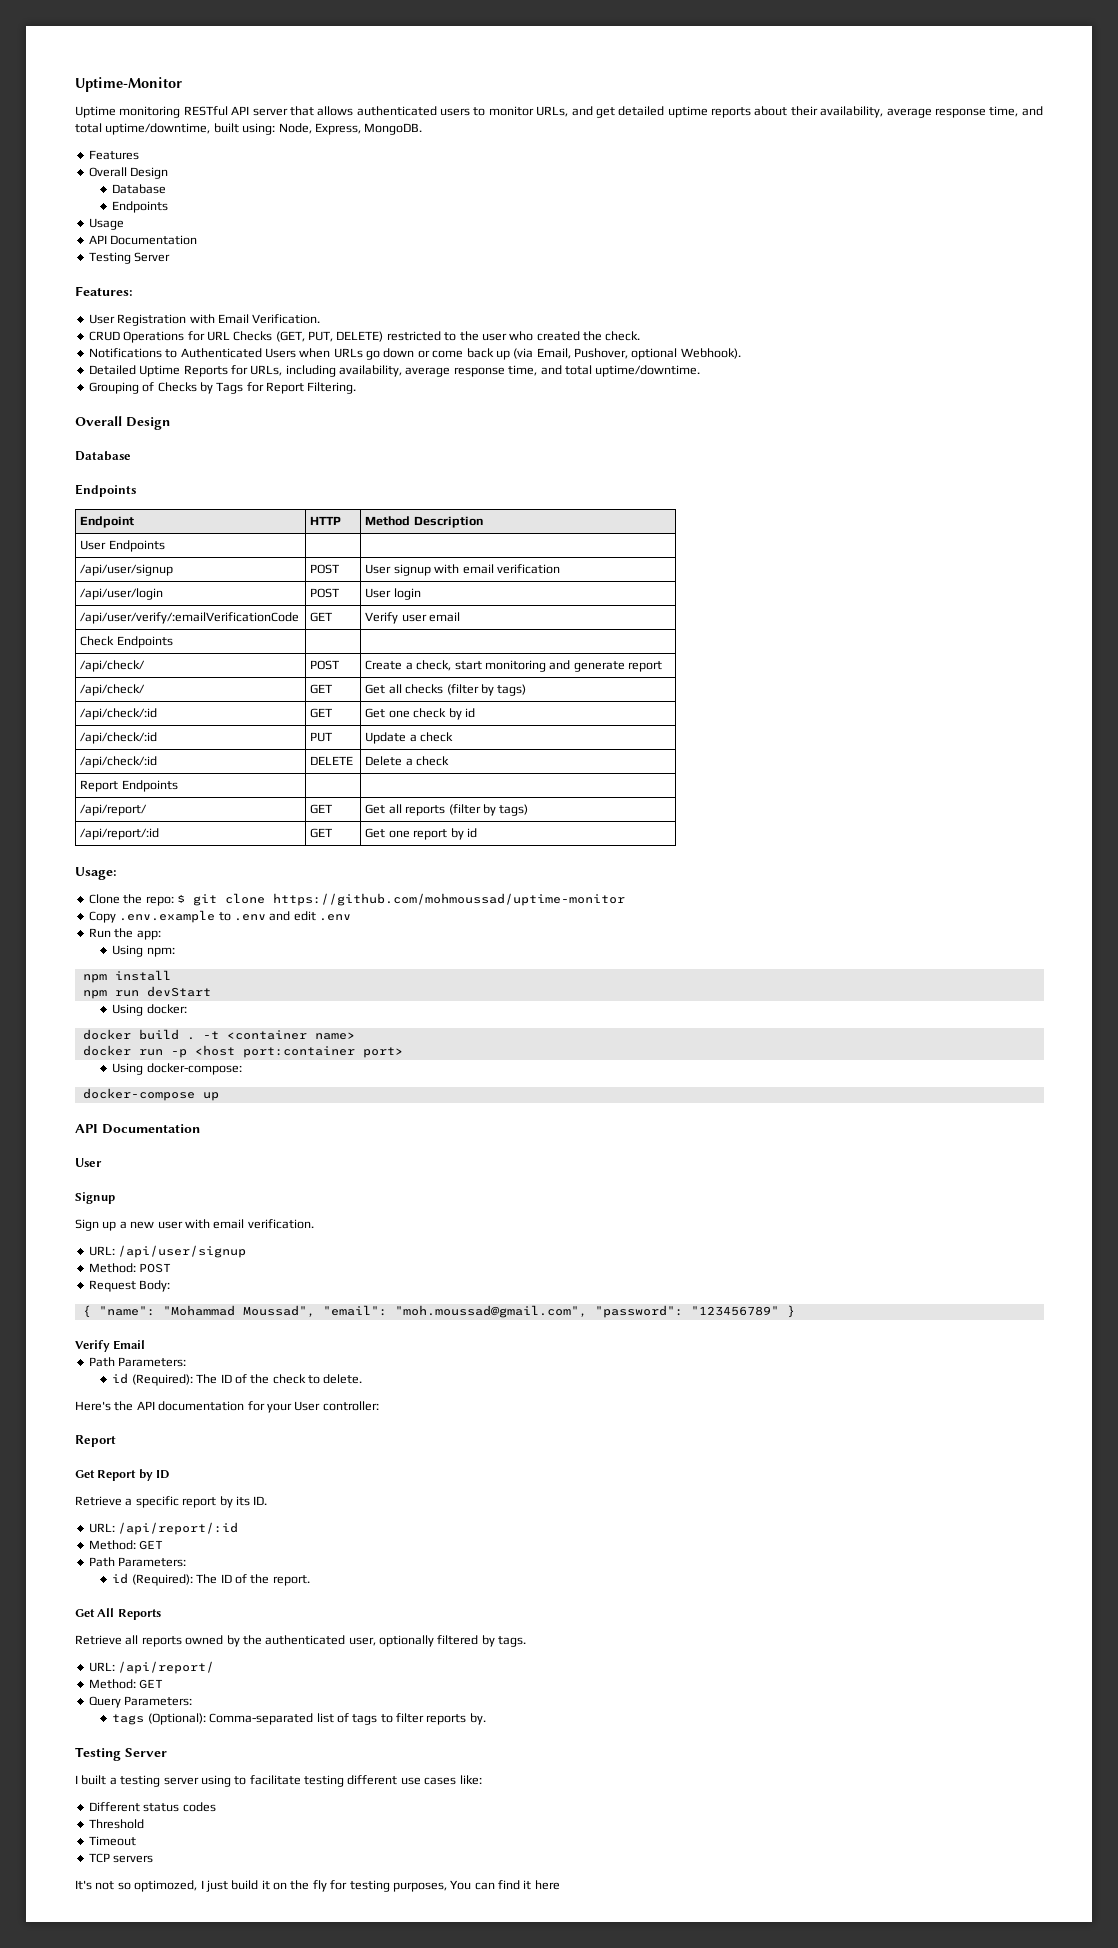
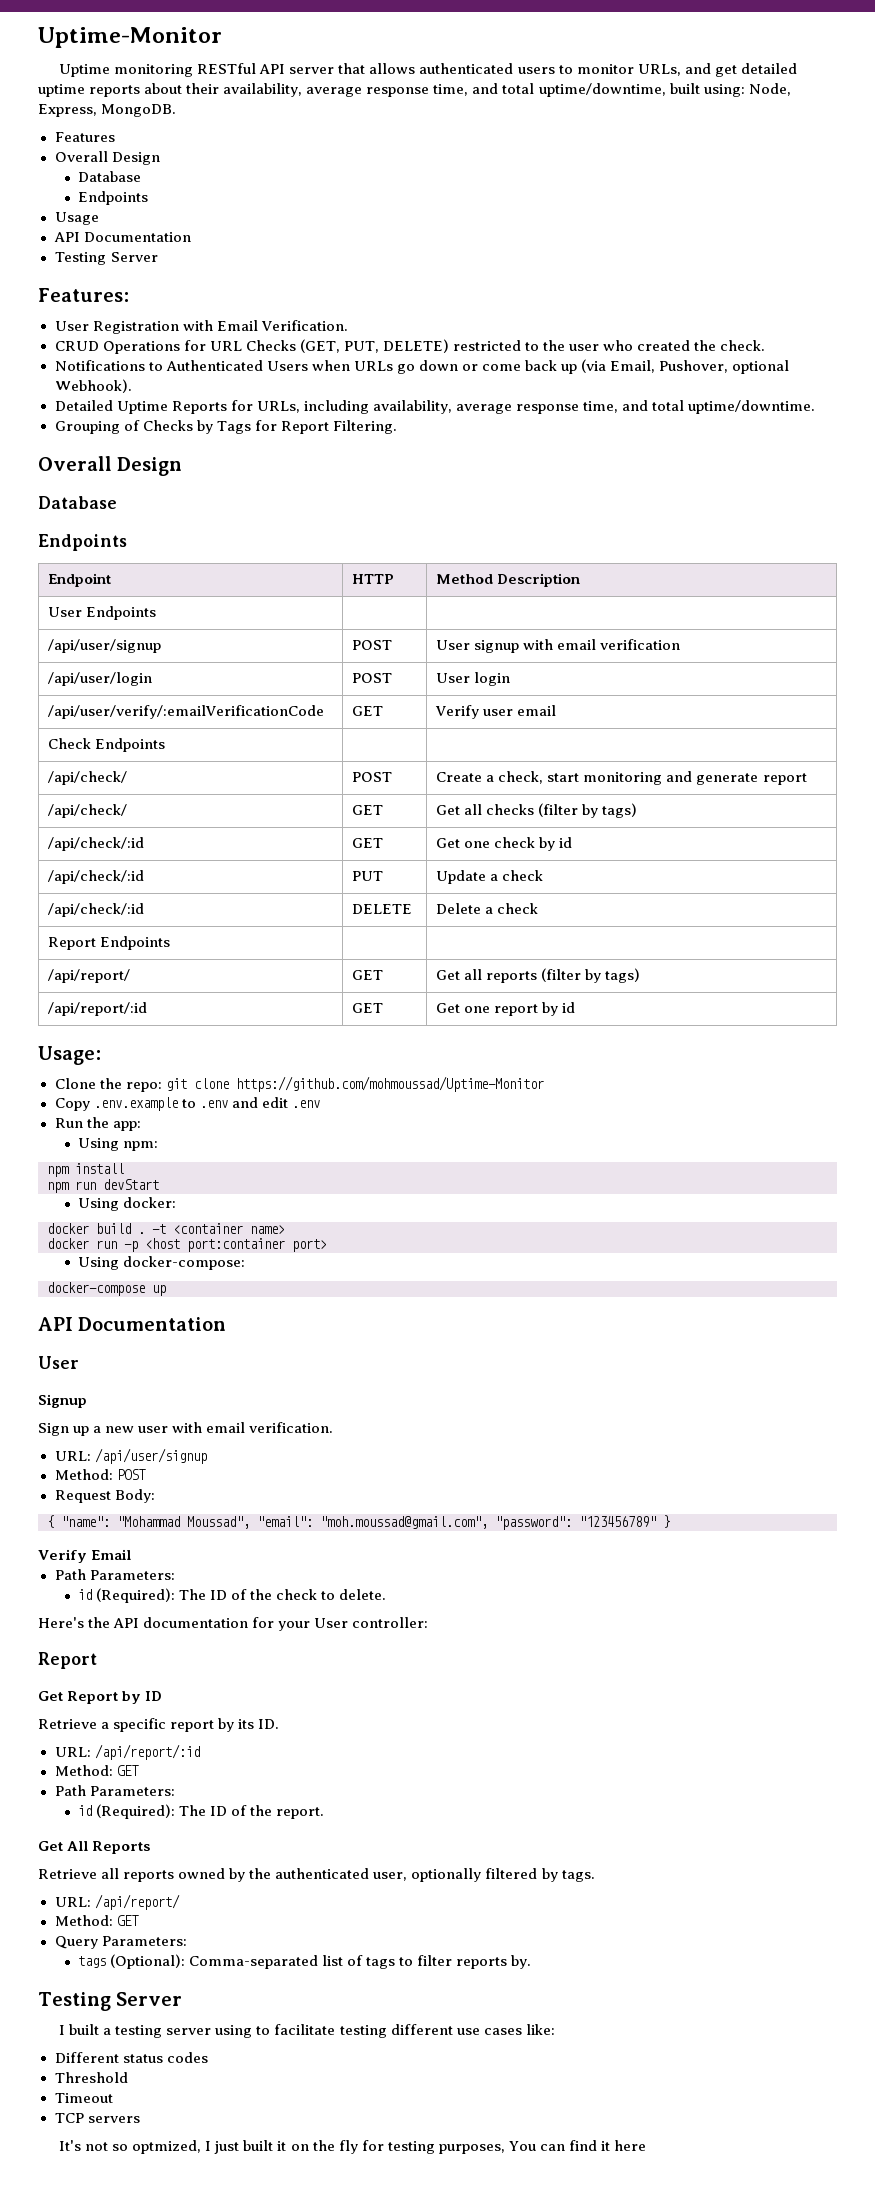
[176,894,185,903] $ -> (162, 1087) none
[272,893,625,906] https://github.com/mohmoussad/uptime-monitor -> [235,1076,544,1092] https://github.com/mohmoussad/Uptime-Monitor
[134,1880,198,1892] optimozed, -> [132,2140,202,2154] optmized,
[231,1880,259,1890] build -> [243,2140,274,2151] built

